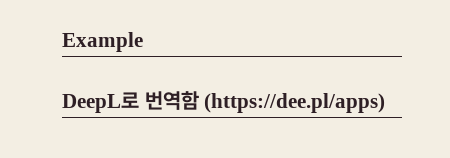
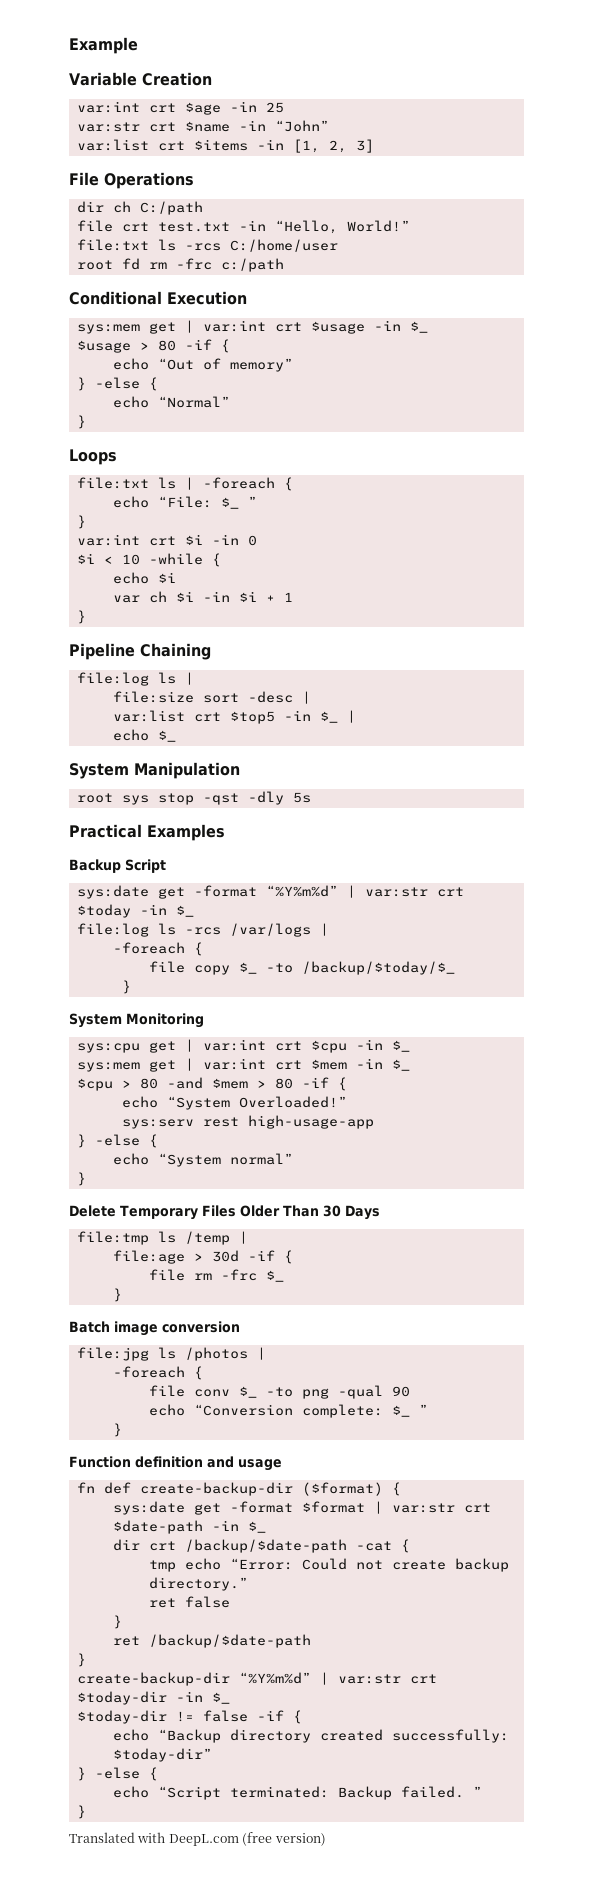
[62,91,386,113] DeepL로 번역함 (https://dee.pl/apps) -> [69,72,212,86] [76,101,284,115] [76,120,329,132] [76,139,374,153] [69,172,194,189] [76,201,203,215] [76,220,410,234] [76,239,338,252] [76,258,284,272] [69,291,247,305] [76,320,428,334] [76,339,230,353] [112,358,293,372] [76,377,158,391] [112,396,230,408] [76,415,86,429] [69,449,117,465] [76,477,293,491] [112,496,257,509] [76,515,86,529] [76,534,257,546] [76,553,221,567] [112,572,176,584] [112,591,293,603] [76,610,86,624] [69,643,211,660] [76,672,194,686] [112,691,311,704] [112,710,356,724] [112,729,176,742] [69,762,240,779] [76,791,311,805] [69,824,225,841] [69,859,166,873] [76,885,464,899] [76,904,194,918] [76,923,329,937] [112,942,203,956] [148,961,455,975] [121,980,131,994] [69,1013,204,1028] [76,1039,410,1053] [76,1058,410,1072] [76,1077,347,1091] [121,1096,347,1110] [121,1115,374,1129] [76,1134,158,1148] [112,1153,293,1167] [76,1172,86,1186] [69,1205,380,1220] [76,1231,248,1245] [112,1250,293,1264] [148,1269,284,1282] [112,1288,122,1302] [69,1321,240,1336] [76,1347,266,1361] [112,1366,203,1380] [148,1385,410,1399] [148,1404,428,1418] [112,1423,122,1437] [69,1456,282,1471] [76,1482,401,1496] [112,1501,491,1515] [112,1520,266,1534] [112,1539,410,1553] [148,1558,509,1572] [148,1577,248,1591] [148,1596,230,1608] [112,1615,122,1629] [112,1634,311,1648] [76,1653,86,1667] [76,1672,437,1686] [76,1691,230,1705] [76,1710,302,1724] [112,1729,509,1743] [112,1748,212,1762] [76,1767,158,1781] [112,1786,482,1800] [76,1805,86,1819] [69,1832,326,1846] Variable Creation // var:int crt $age -in 25 // var:str crt $name -in “John” // var:list crt $items -in [1, 2, 3] // File Operations // dir ch C:/path // file crt test.txt -in “Hello, World!” // file:txt ls -rcs C:/home/user // root fd rm -frc c:/path // Conditional Execution // sys:mem get | var:int crt $usage -in $_ // $usage > 80 -if { // echo “Out of memory” // } -else { // echo “Normal” // } // Loops // file:txt ls | -foreach { // echo “File: $_ ” // } // var:int crt $i -in 0 // $i < 10 -while { // echo $i // var ch $i -in $i + 1 // } // Pipeline Chaining // file:log ls | // file:size sort -desc | // var:list crt $top5 -in $_ | // echo $_ // System Manipulation // root sys stop -qst -dly 5s // Practical Examples // Backup Script // sys:date get -format “%Y%m%d” | var:str crt $today -in $_ // file:log ls -rcs /var/logs | // -foreach { // file copy $_ -to /backup/$today/$_ // } // System Monitoring // sys:cpu get | var:int crt $cpu -in $_ // sys:mem get | var:int crt $mem -in $_ // $cpu > 80 -and $mem > 80 -if { // echo “System Overloaded!” // sys:serv rest high-usage-app // } -else { // echo “System normal” // } // Delete Temporary Files Older Than 30 Days // file:tmp ls /temp | // file:age > 30d -if { // file rm -frc $_ // } // Batch image conversion // file:jpg ls /photos | // -foreach { // file conv $_ -to png -qual 90 // echo “Conversion complete: $_ ” // } // Function definition and usage // fn def create-backup-dir ($format) { // sys:date get -format $format | var:str crt $date-path -in $_ // dir crt /backup/$date-path -cat { // tmp echo “Error: Could not create backup directory.” // ret false // } // ret /backup/$date-path // } // create-backup-dir “%Y%m%d” | var:str crt $today-dir -in $_ // $today-dir != false -if { // echo “Backup directory created successfully: $today-dir” // } -else { // echo “Script terminated: Backup failed. ” // } // Translated with DeepL.com (free version)

